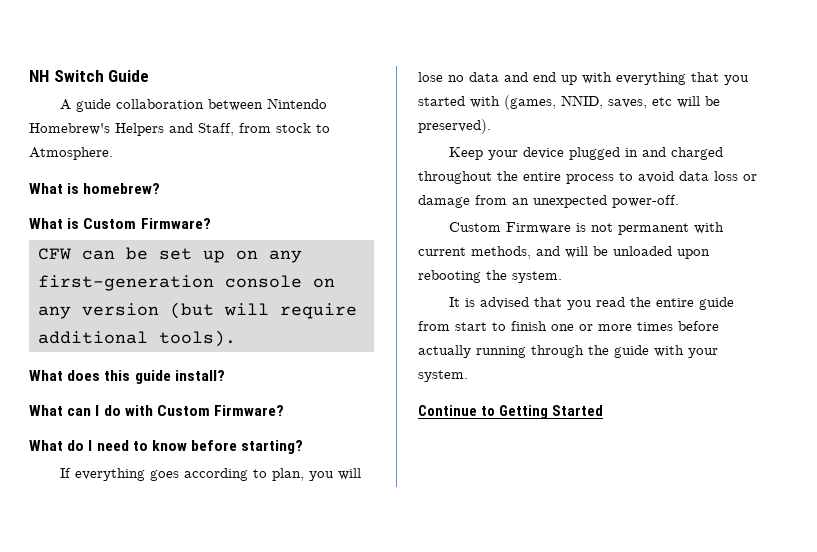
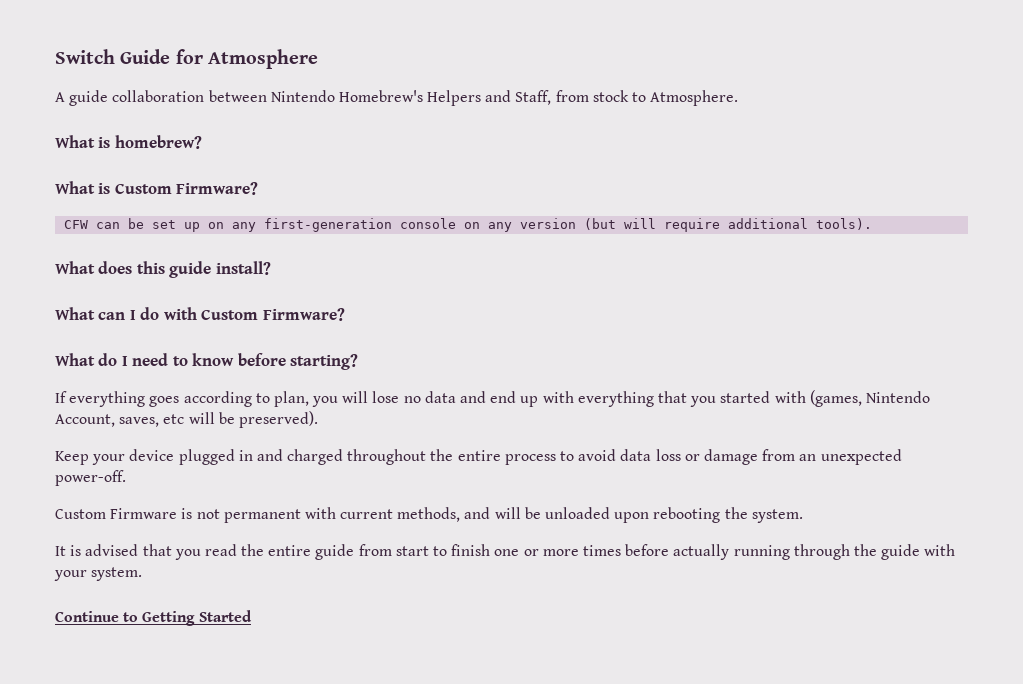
[29,70,49,82] NH -> (55, 56) none
(150, 76) none -> [175,49,318,69] for Atmosphere
[561,95,603,109] NNID, -> [865,391,930,403] [55,414,115,427] Nintendo Account,

